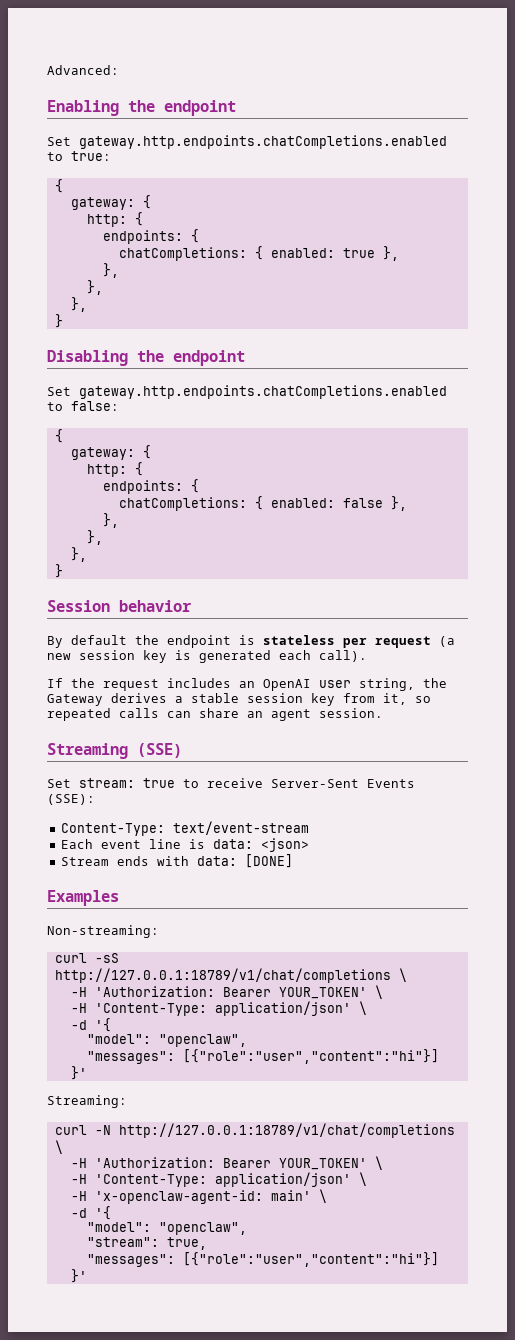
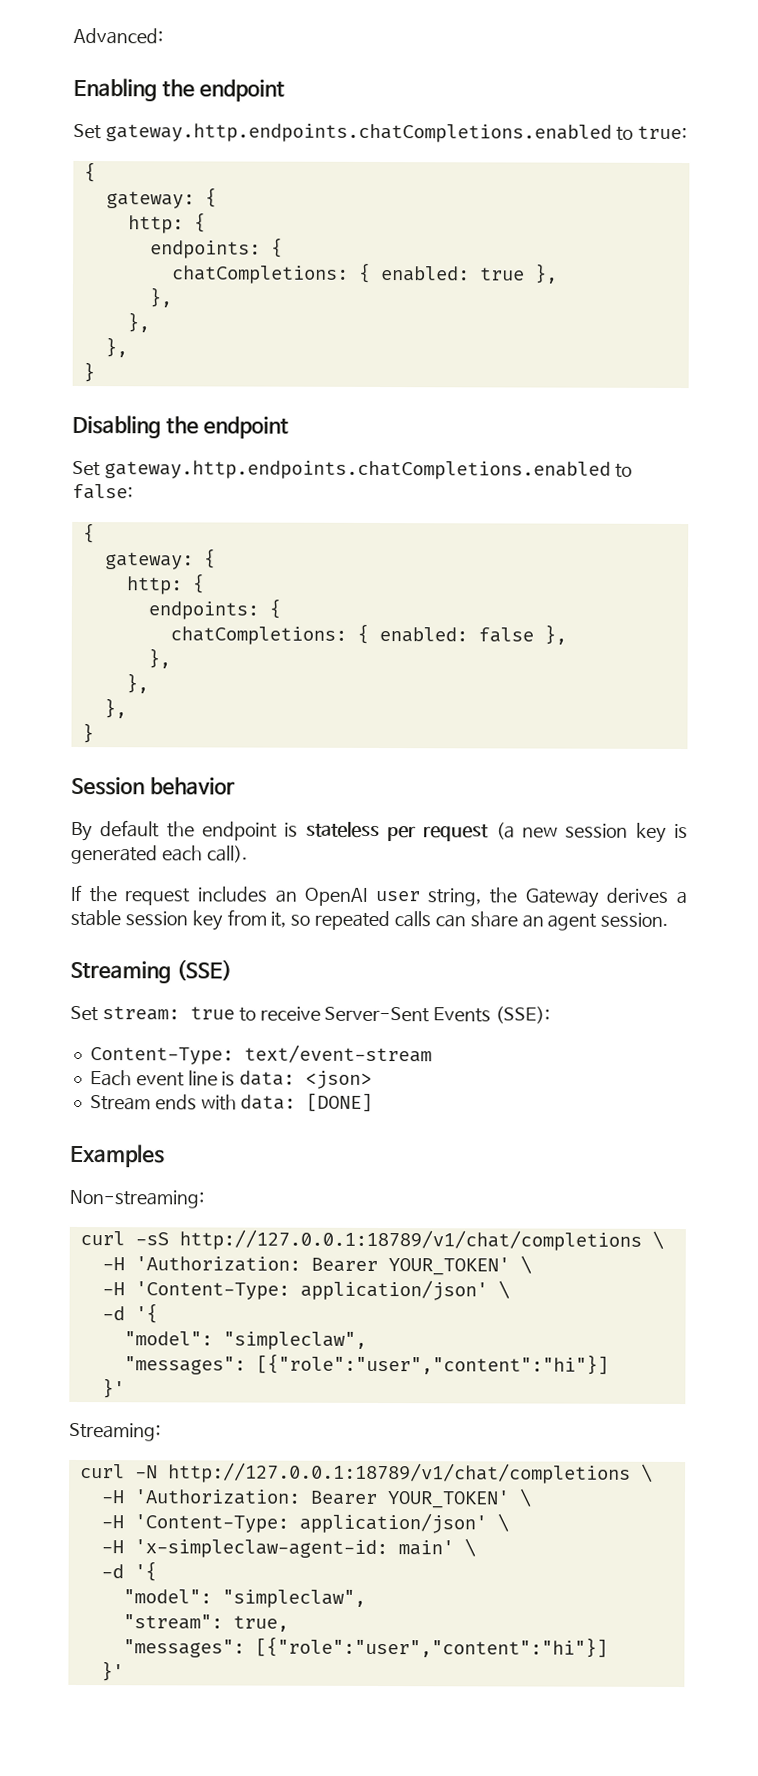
[158,1034,247,1047] "openclaw", -> [222,1331,367,1350] "simpleclaw",
[94,1190,263,1204] 'x-openclaw-agent-id: -> [133,1539,388,1559] 'x-simpleclaw-agent-id:
[158,1222,247,1235] "openclaw", -> [221,1589,366,1608] "simpleclaw",

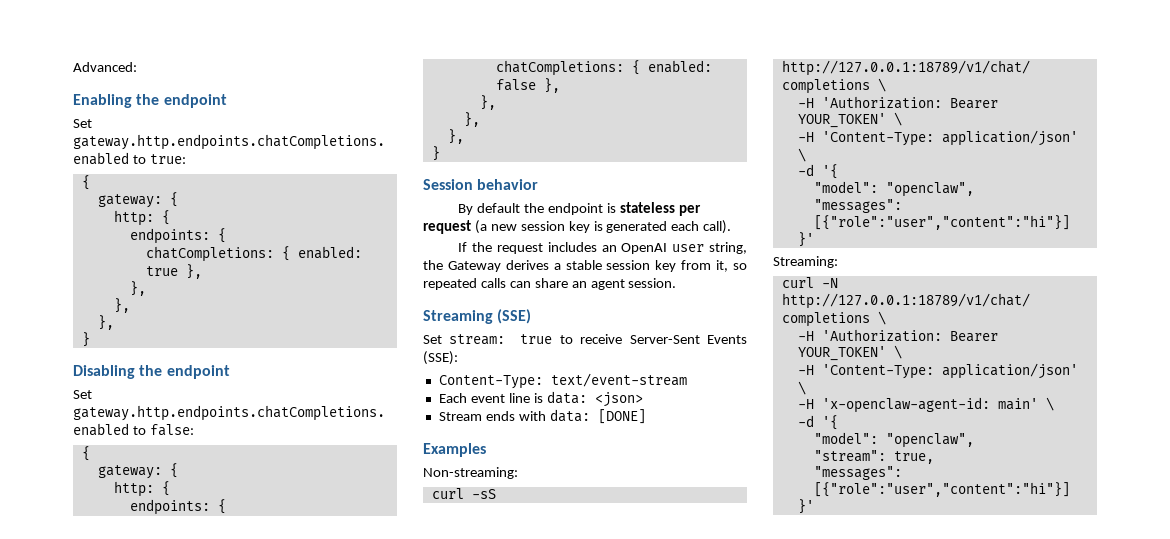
[222,1331,367,1350] "simpleclaw", -> [885,182,974,197] "openclaw",
[133,1539,388,1559] 'x-simpleclaw-agent-id: -> [821,397,990,413] 'x-openclaw-agent-id:
[221,1589,366,1608] "simpleclaw", -> [885,433,974,448] "openclaw",

